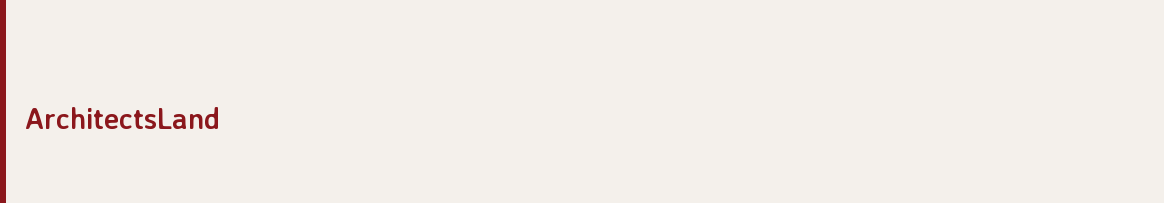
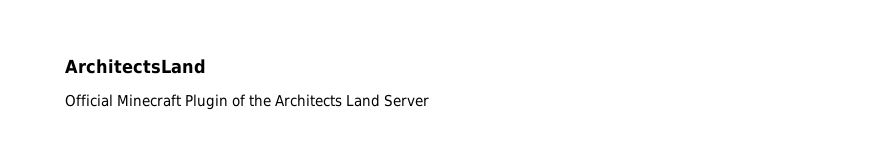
(220, 118) none -> [65,94,430,110] // Official Minecraft Plugin of the Architects Land Server

